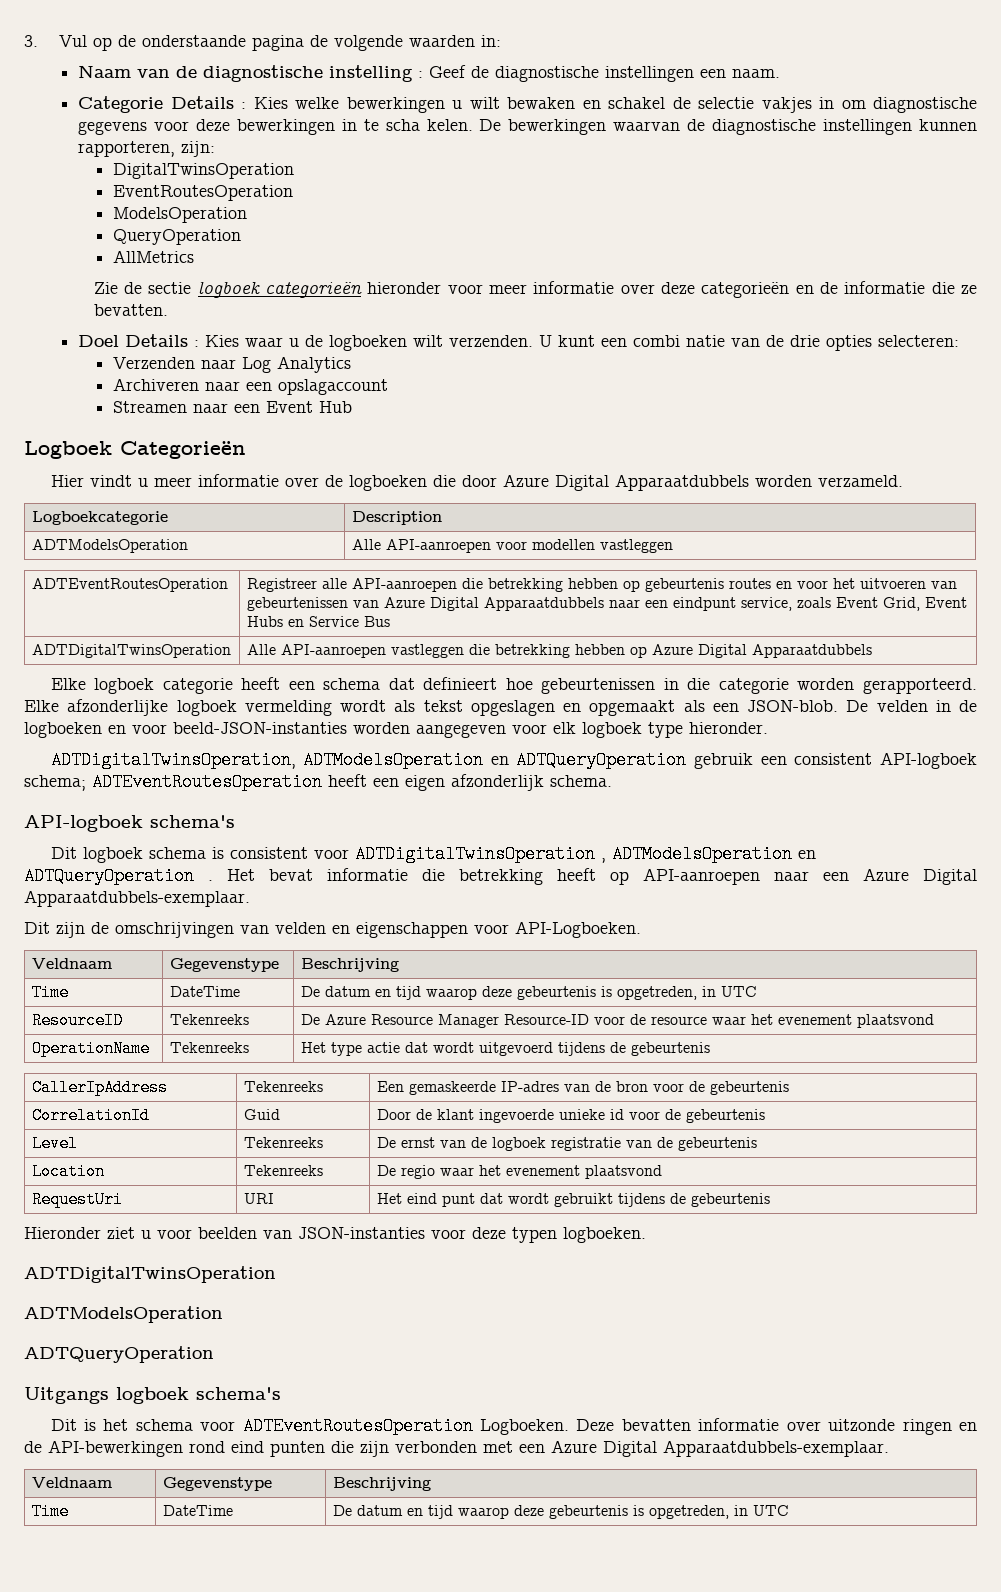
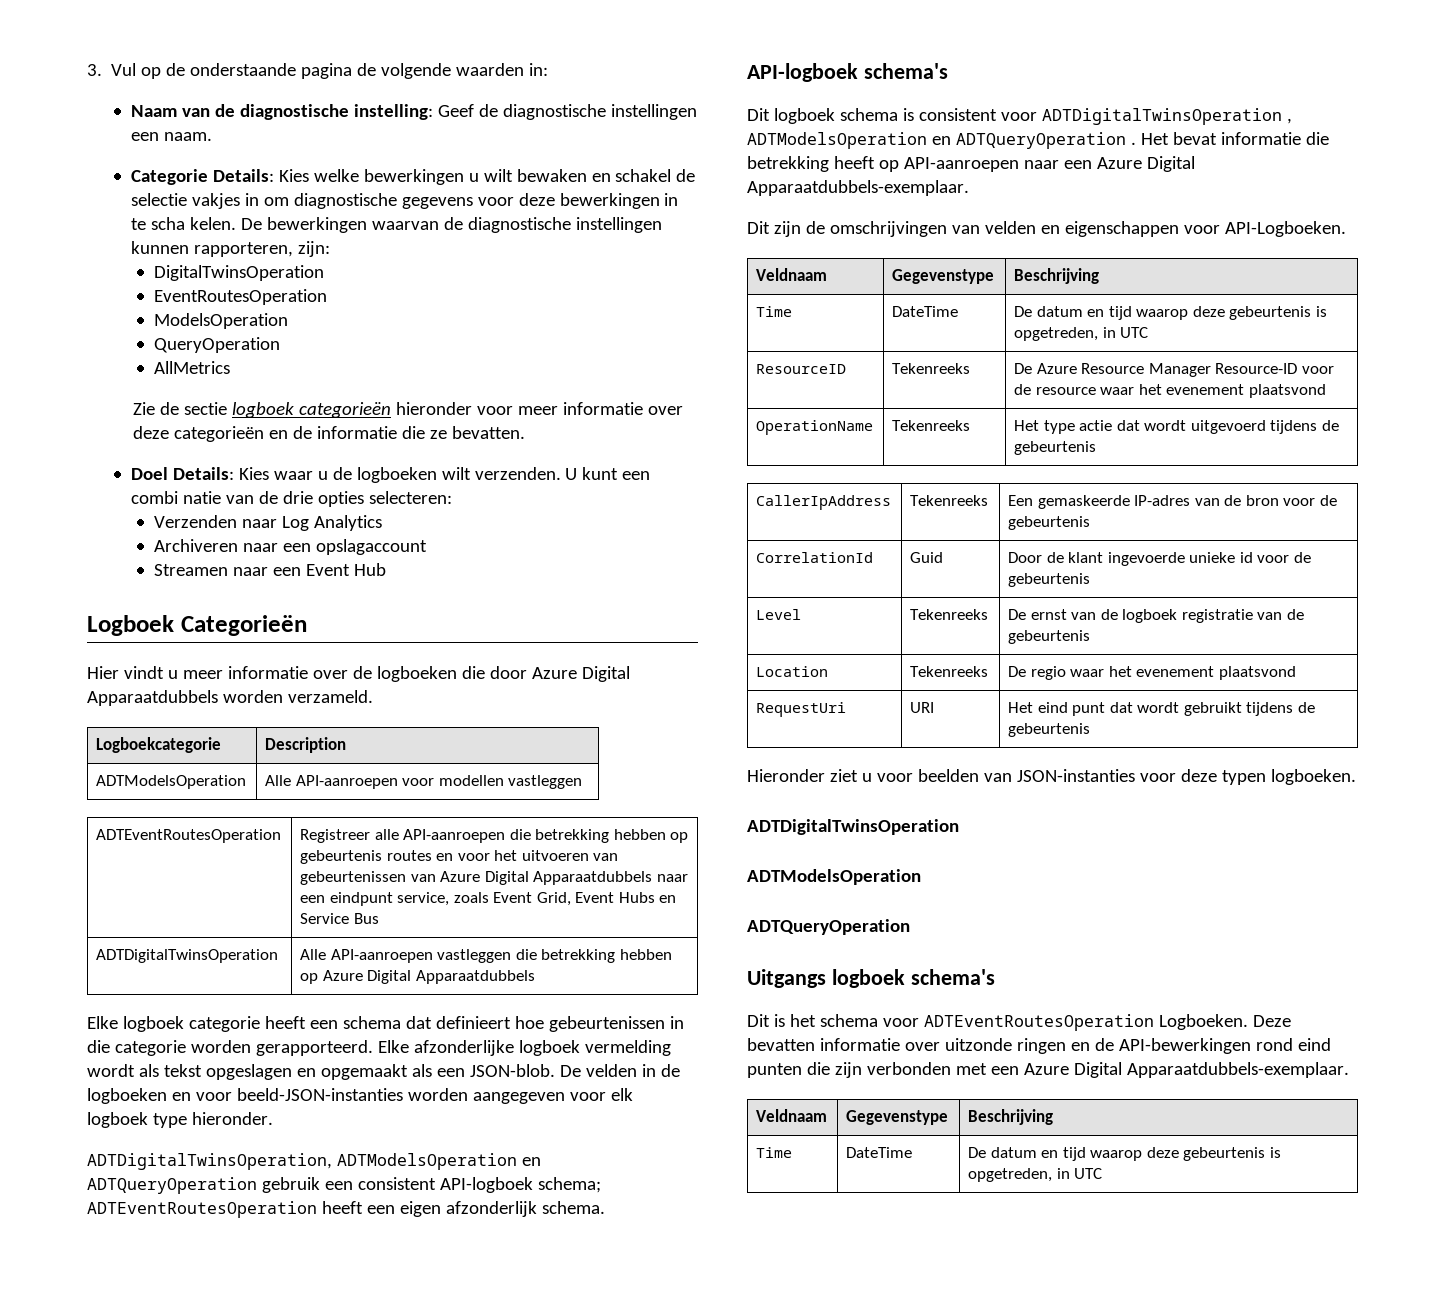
[329,65,424,82] instelling : -> [353,104,433,120] instelling:
[170,96,247,109] Details : -> [212,169,274,182] Details:
[125,334,200,347] Details : -> [172,467,234,480] Details:

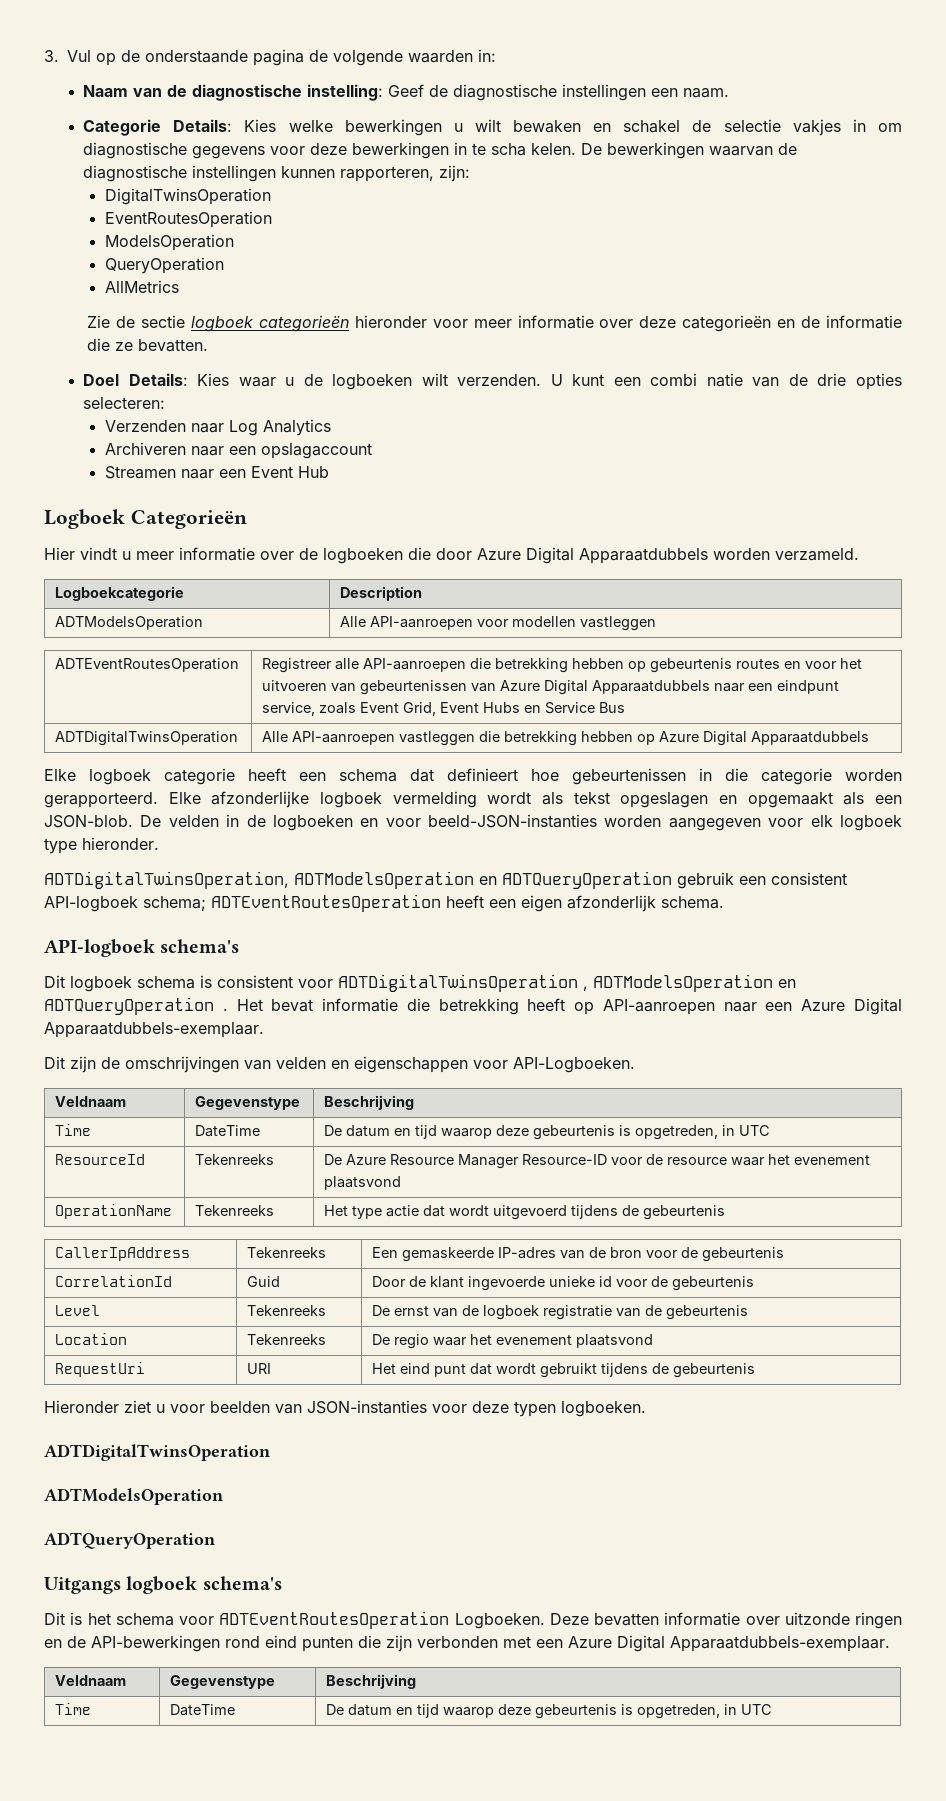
[756,364,847,374] ResourceID -> [55,1154,146,1165] ResourceId

